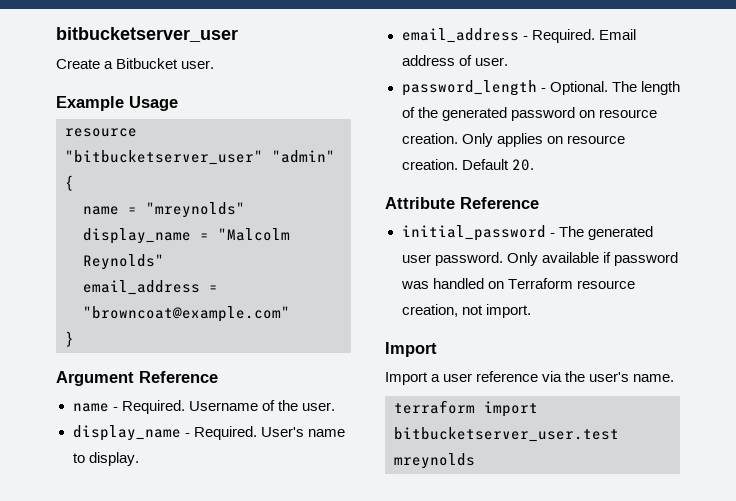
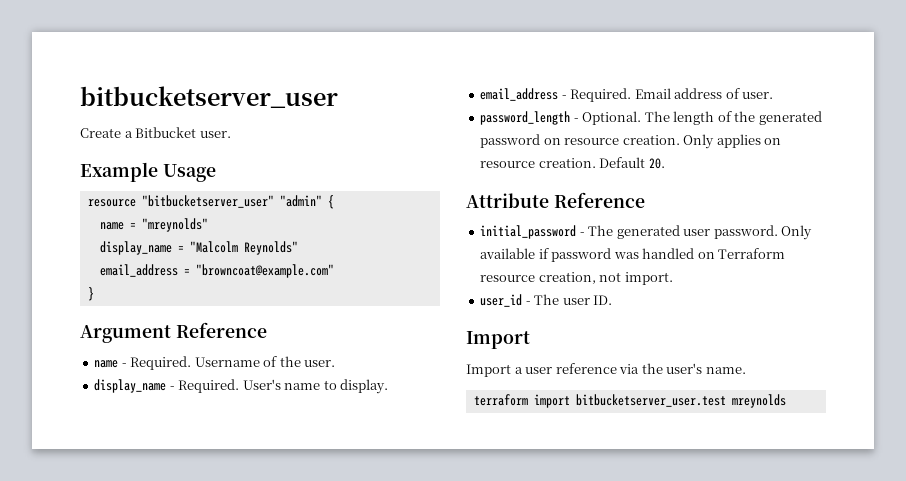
(531, 311) none -> [480,294,613,307] // user_id - The user ID.

